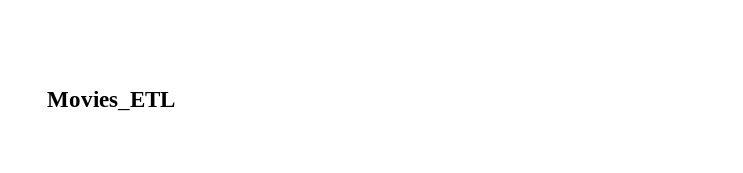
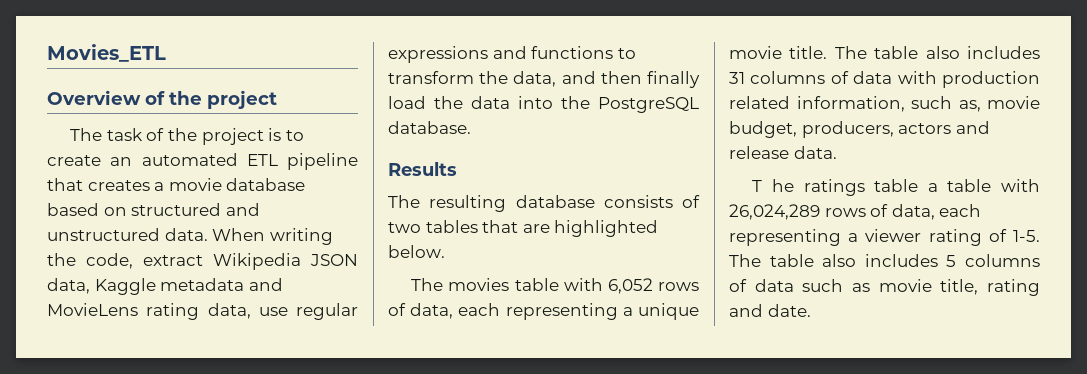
(175, 101) none -> [47,90,277,109] [70,128,304,145] [47,153,358,170] [47,178,306,191] [47,203,260,216] [47,228,333,245] [47,253,358,270] [47,278,283,295] [47,303,358,320] [388,46,636,63] [388,71,700,88] [388,96,699,113] [388,121,471,134] [388,162,457,176] [388,195,700,212] [388,220,659,237] [388,245,445,258] [411,278,699,294] [388,303,699,320] [729,46,1040,59] [729,71,1040,88] [729,96,1040,112] [729,121,990,138] [729,146,837,159] [752,179,1040,196] [729,204,982,220] [729,229,1040,246] [729,254,1040,267] [729,279,1040,296] [729,304,811,317] // Overview of the project // The task of the project is to create an automated ETL pipeline that creates a movie database based on structured and unstructured data. When writing the code, extract Wikipedia JSON data, Kaggle metadata and MovieLens rating data, use regular expressions and functions to transform the data, and then finally load the data into the PostgreSQL database. // Results // The resulting database consists of two tables that are highlighted below. // The movies table with 6,052 rows of data, each representing a unique movie title. The table also includes 31 columns of data with production related information, such as, movie budget, producers, actors and release data. // T he ratings table a table with 26,024,289 rows of data, each representing a viewer rating of 1-5. The table also includes 5 columns of data such as movie title, rating and date.

